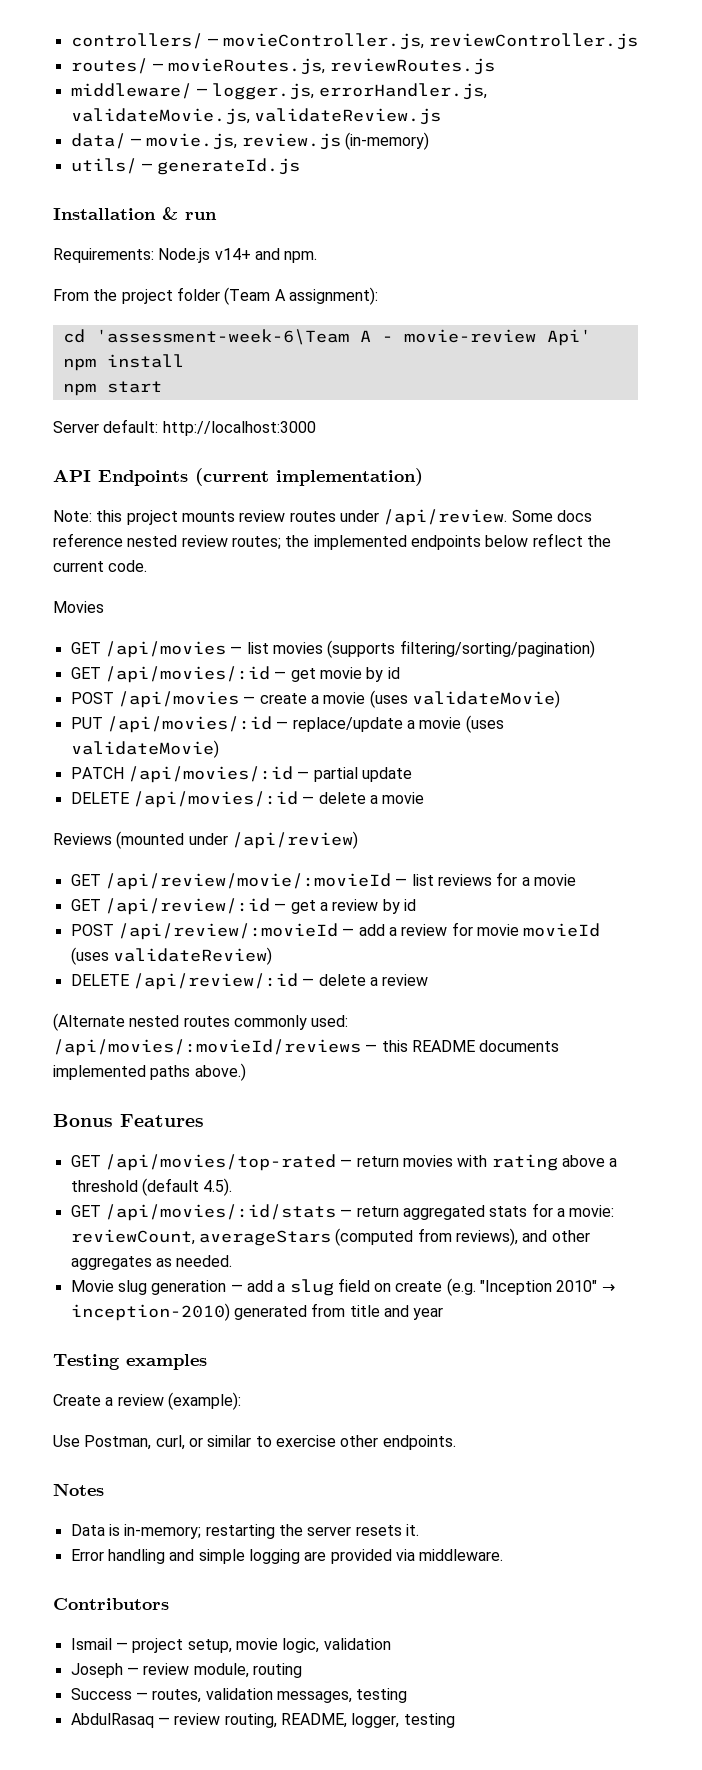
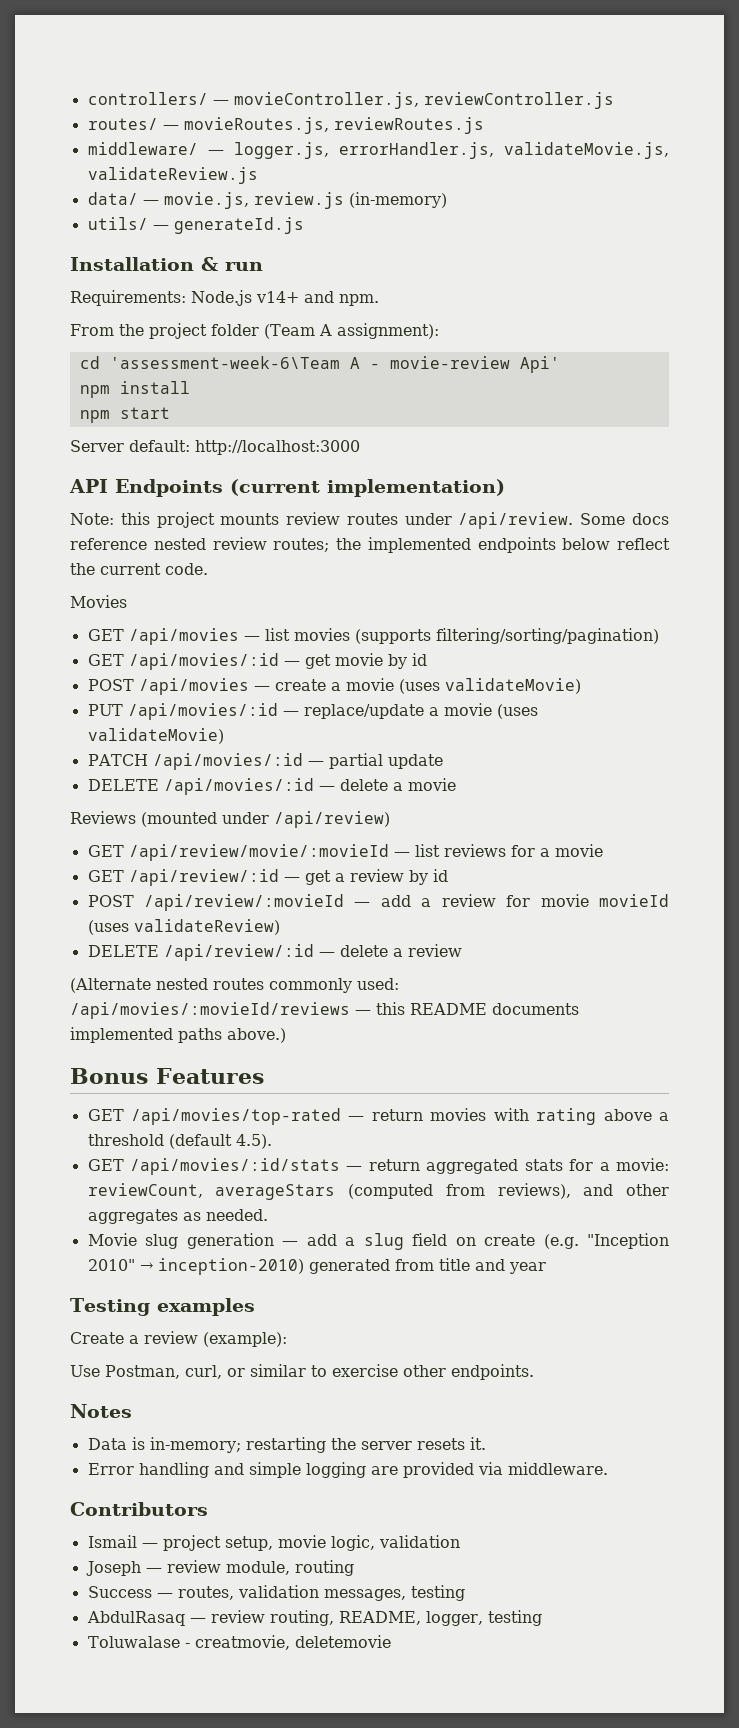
(455, 1720) none -> [87,1635,391,1650] // Toluwalase - creatmovie, deletemovie

